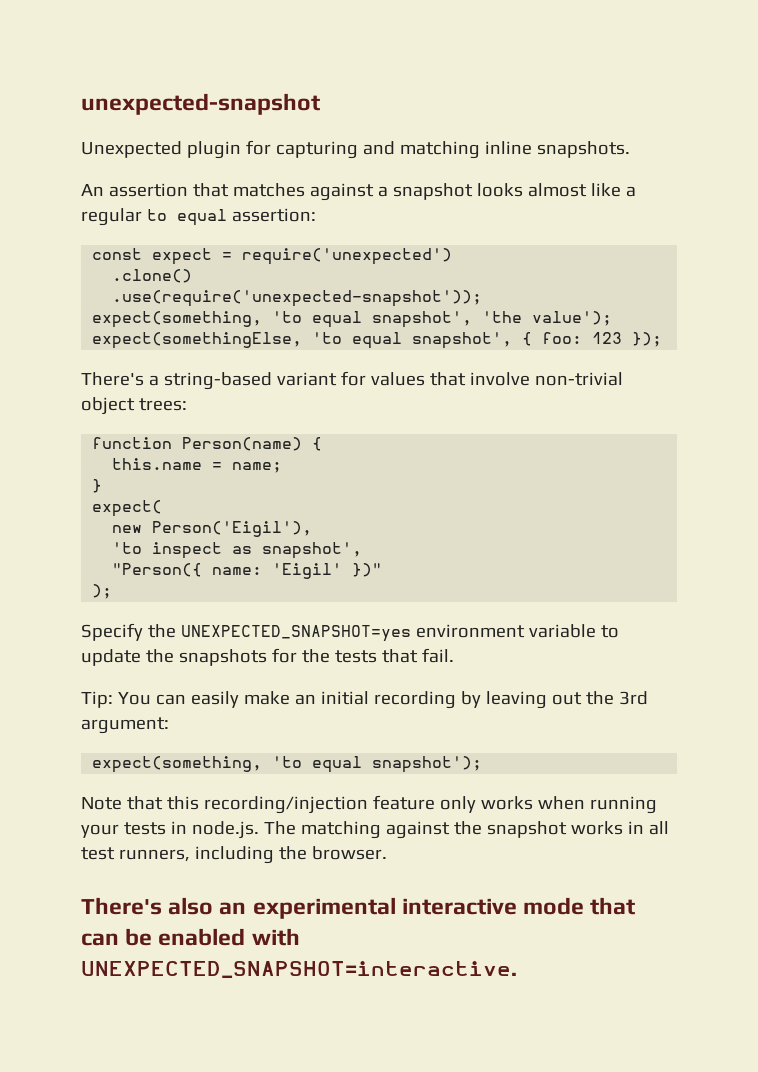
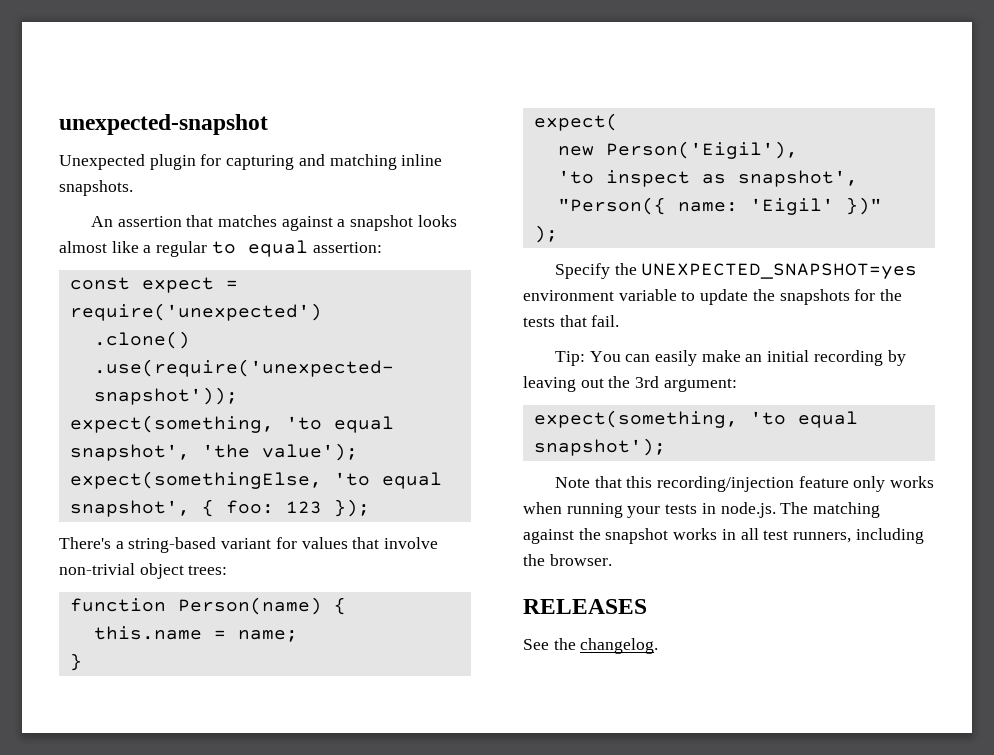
[81,897,636,919] [81,928,300,946] [81,961,517,978] There's also an experimental interactive mode that can be enabled with UNEXPECTED_SNAPSHOT=interactive. -> [523,599,647,614] [523,638,659,654] RELEASES // See the changelog.

